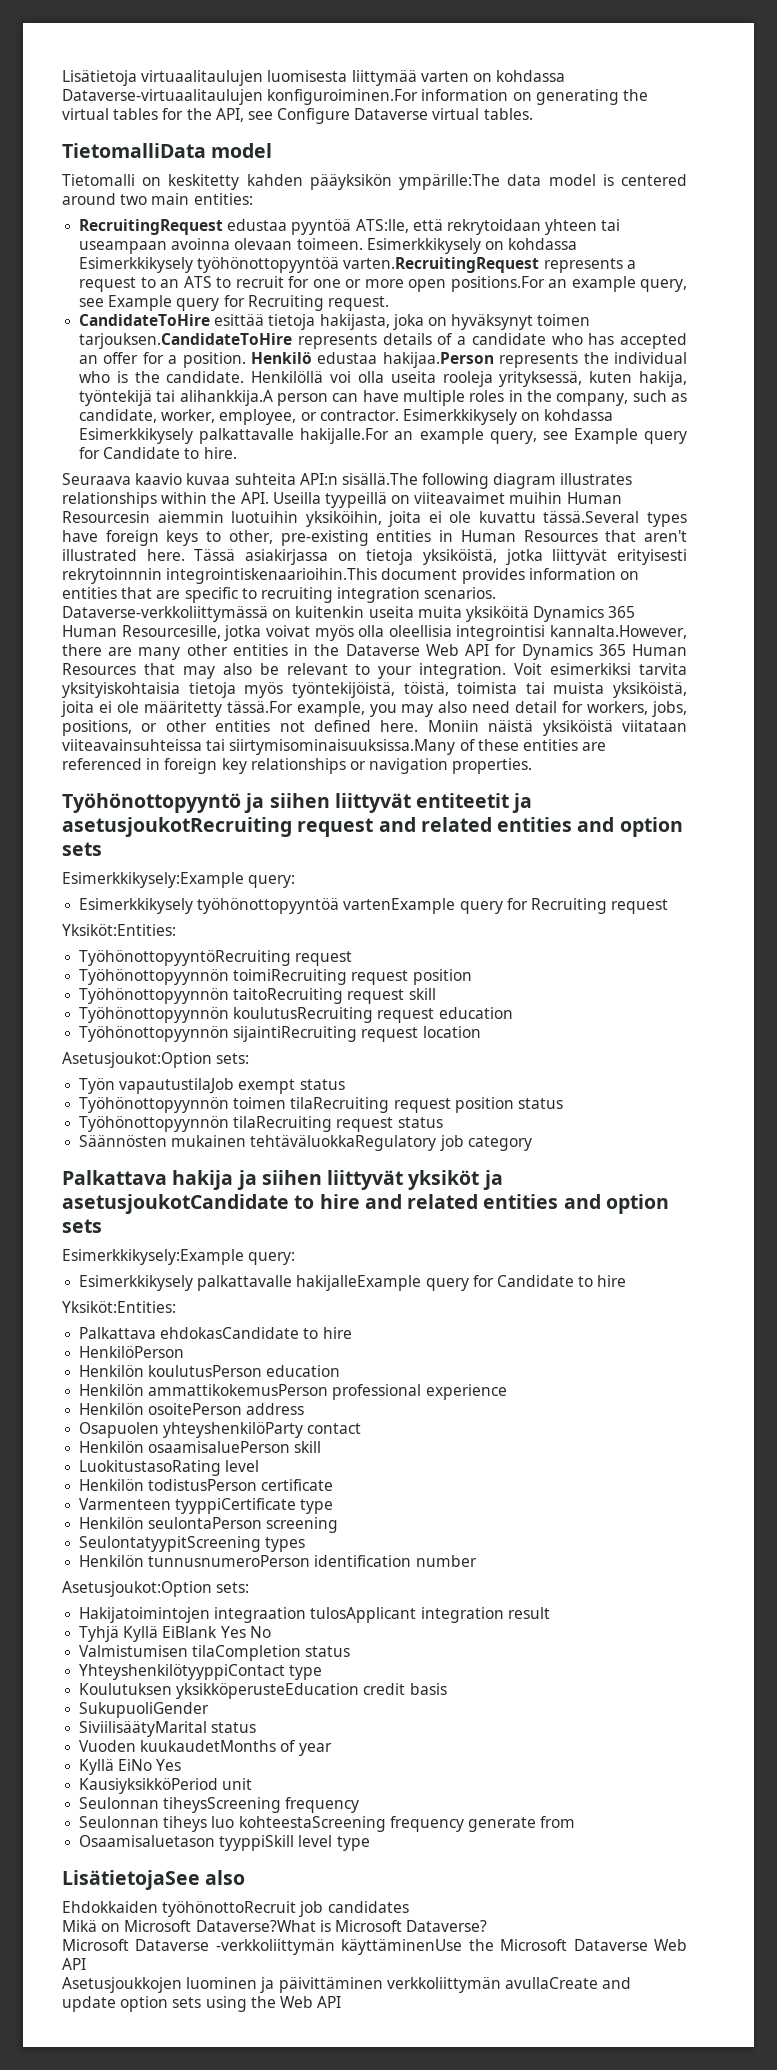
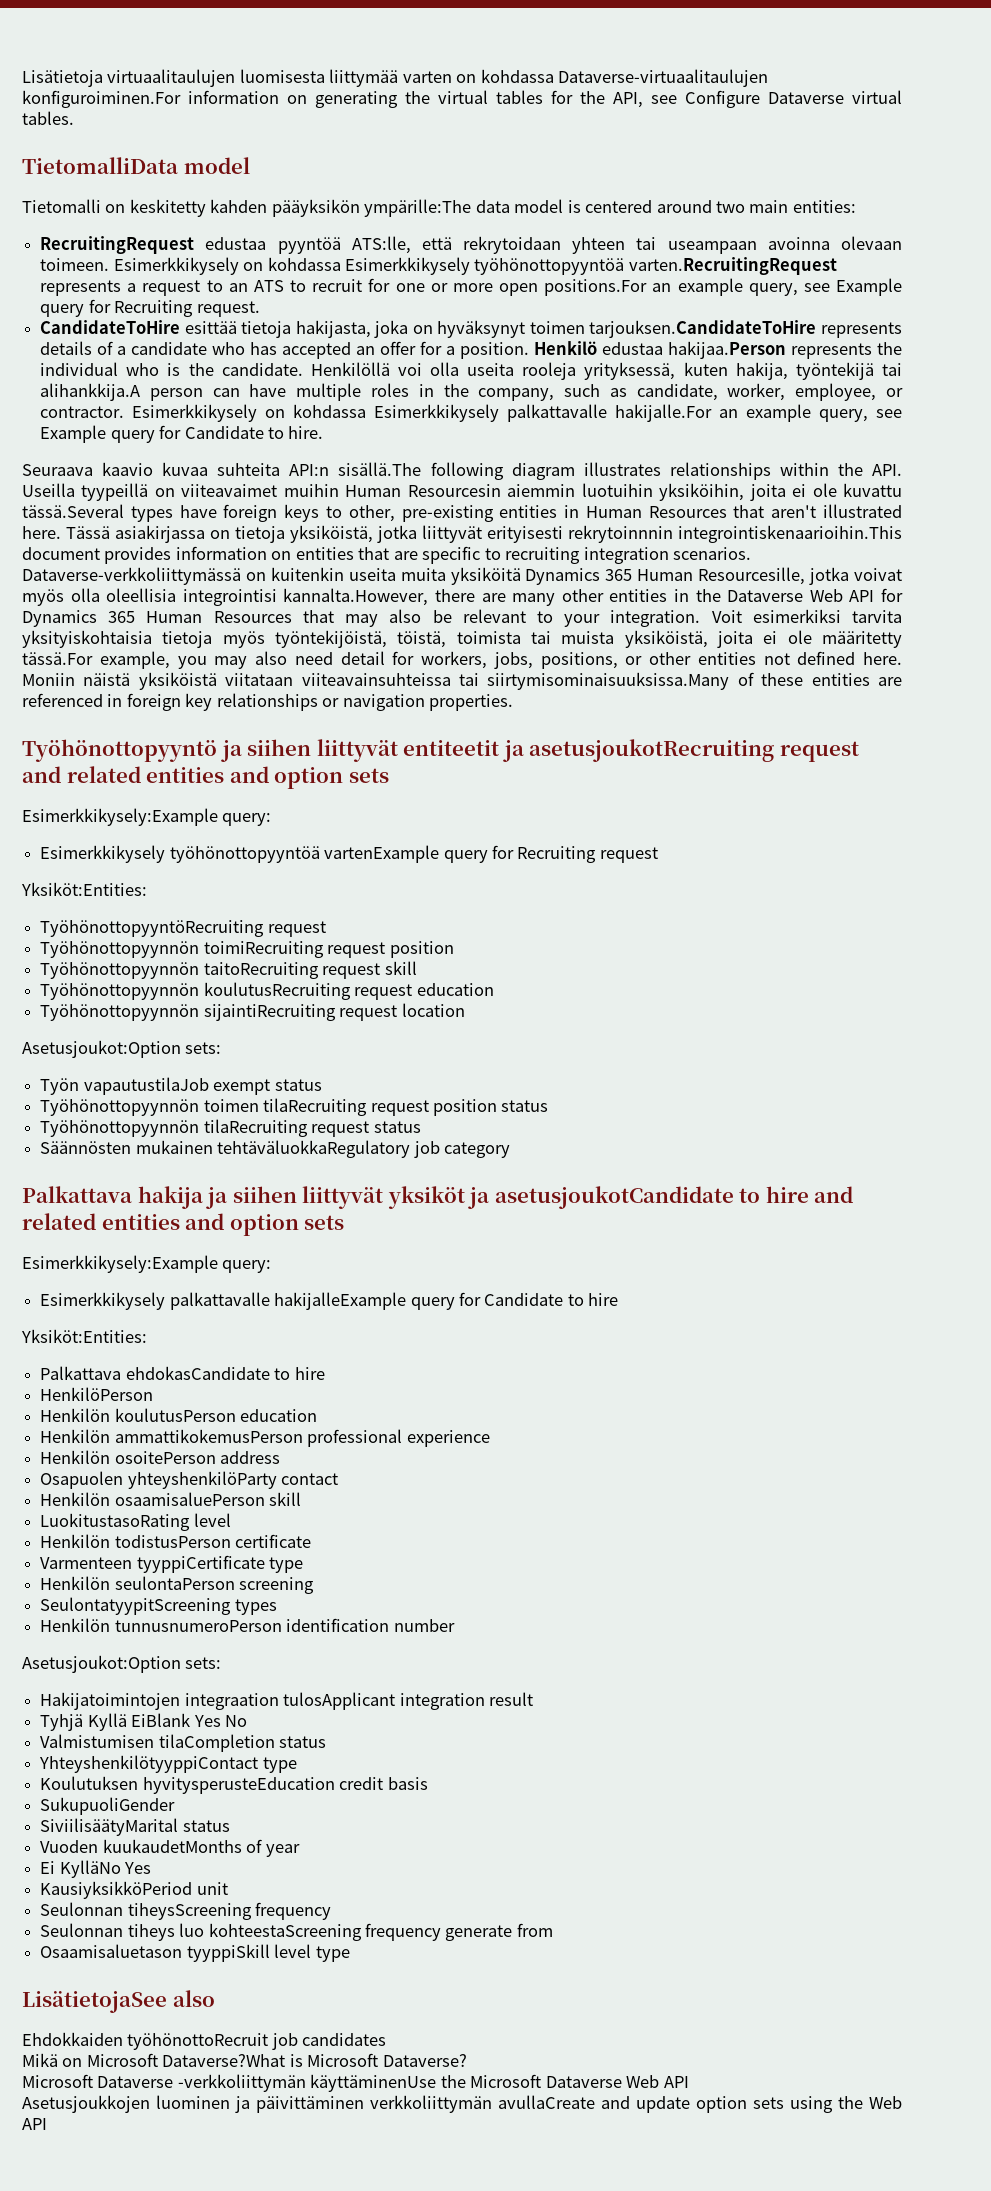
[176,1683,360,1699] yksikköperusteEducation -> [142,1777,335,1794] hyvitysperusteEducation
[79,1759,153,1775] Kyllä EiNo -> [40,1860,121,1878] Ei KylläNo

